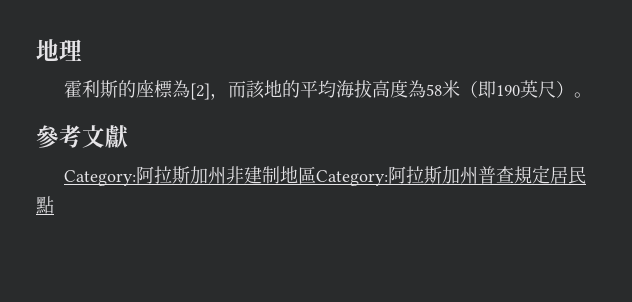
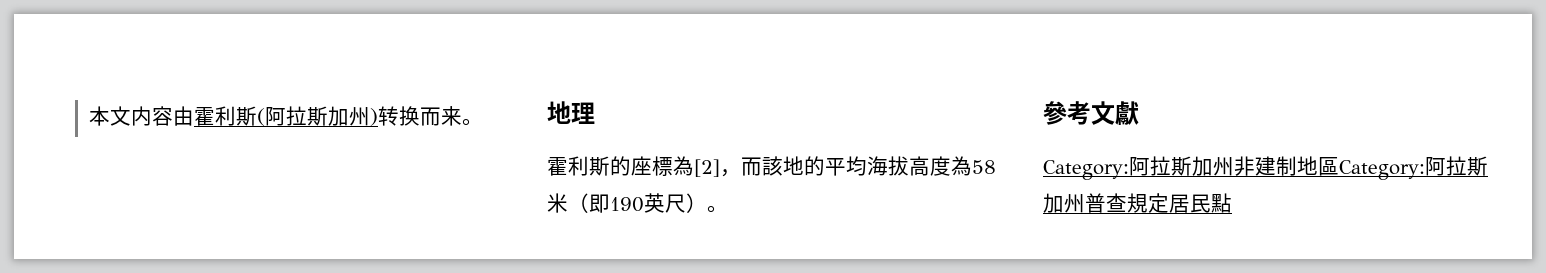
(36, 50) none -> [89,106,484,126] 本文内容由霍利斯(阿拉斯加州)转换而来。 //

